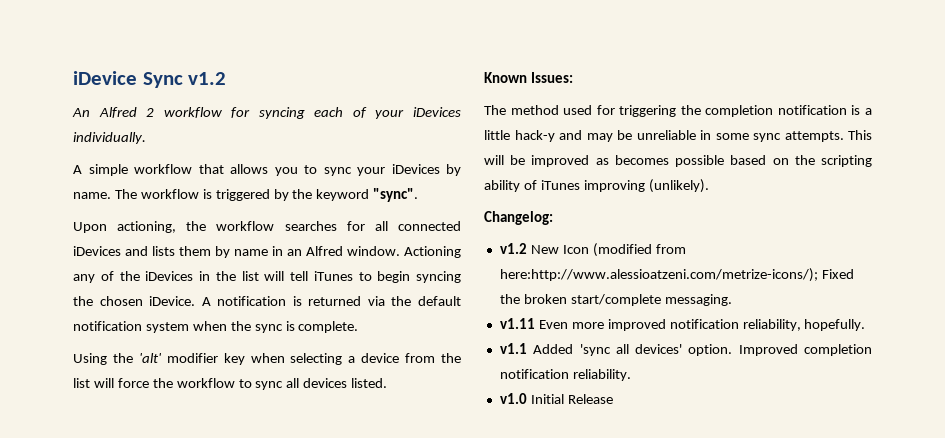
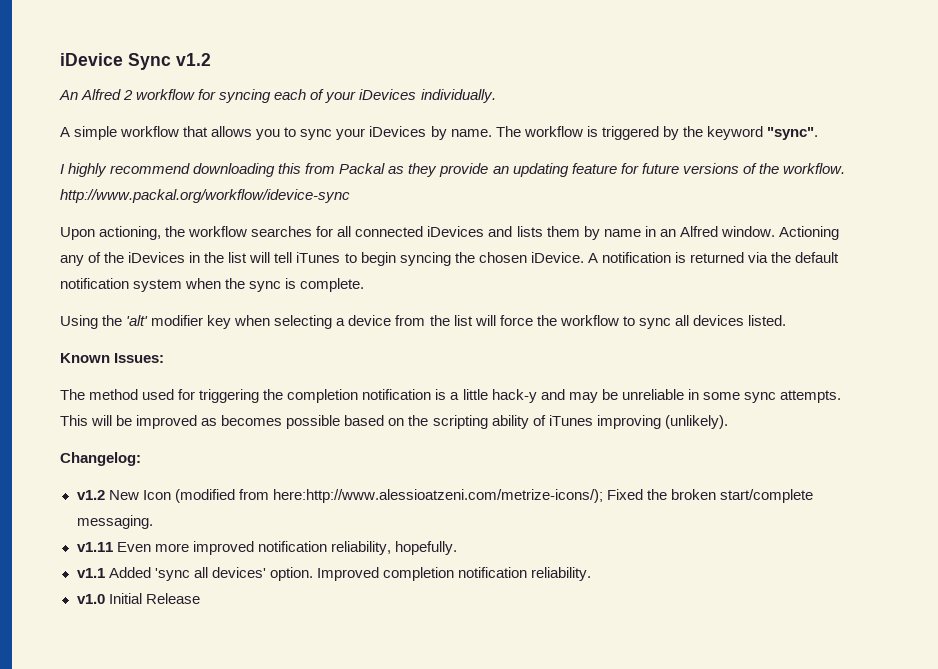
(419, 195) none -> [60,163,845,177] [60,189,350,203] // I highly recommend downloading this from Packal as they provide an updating feature for future versions of the workflow. http://www.packal.org/workflow/idevice-sync

